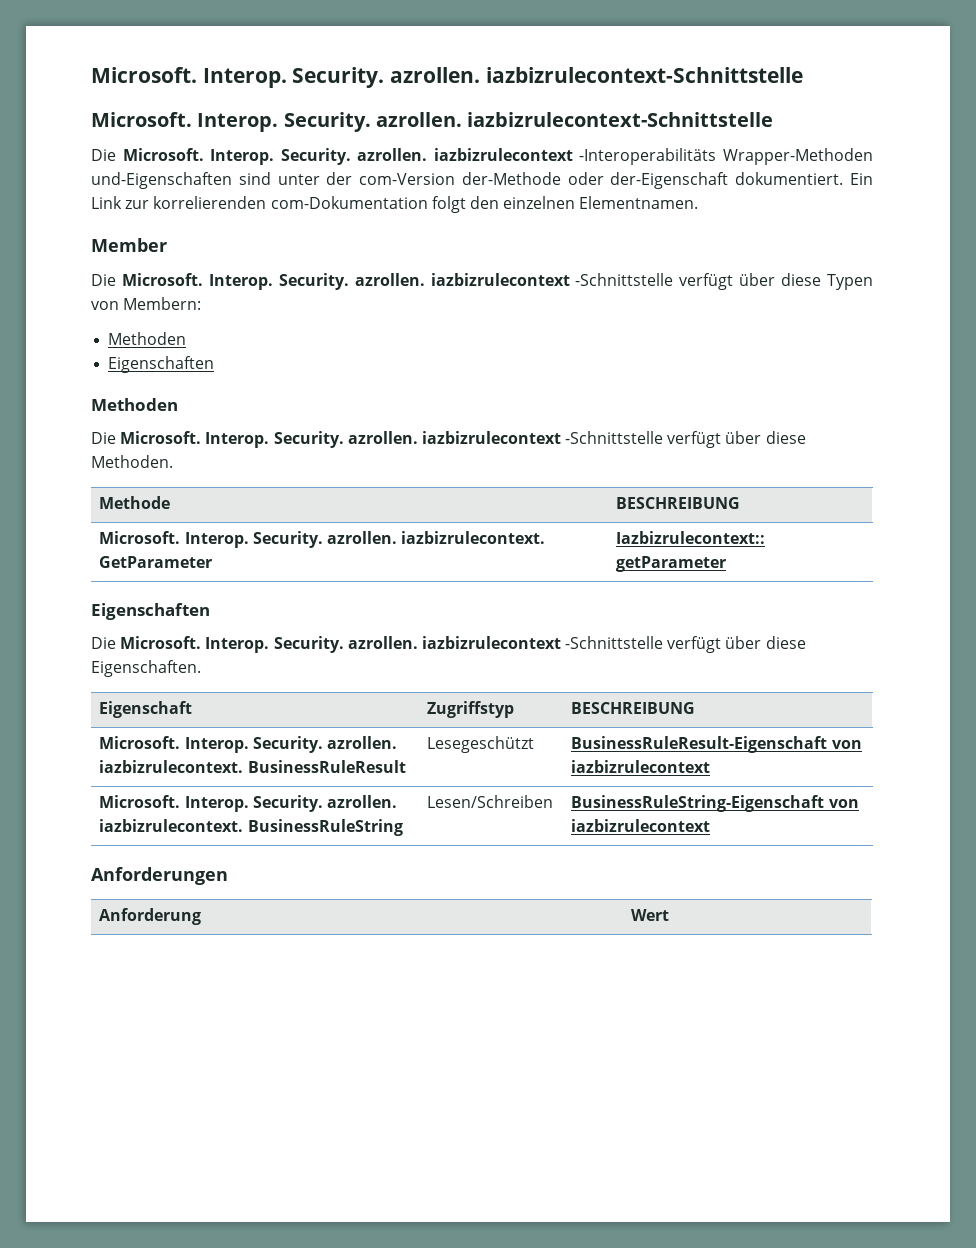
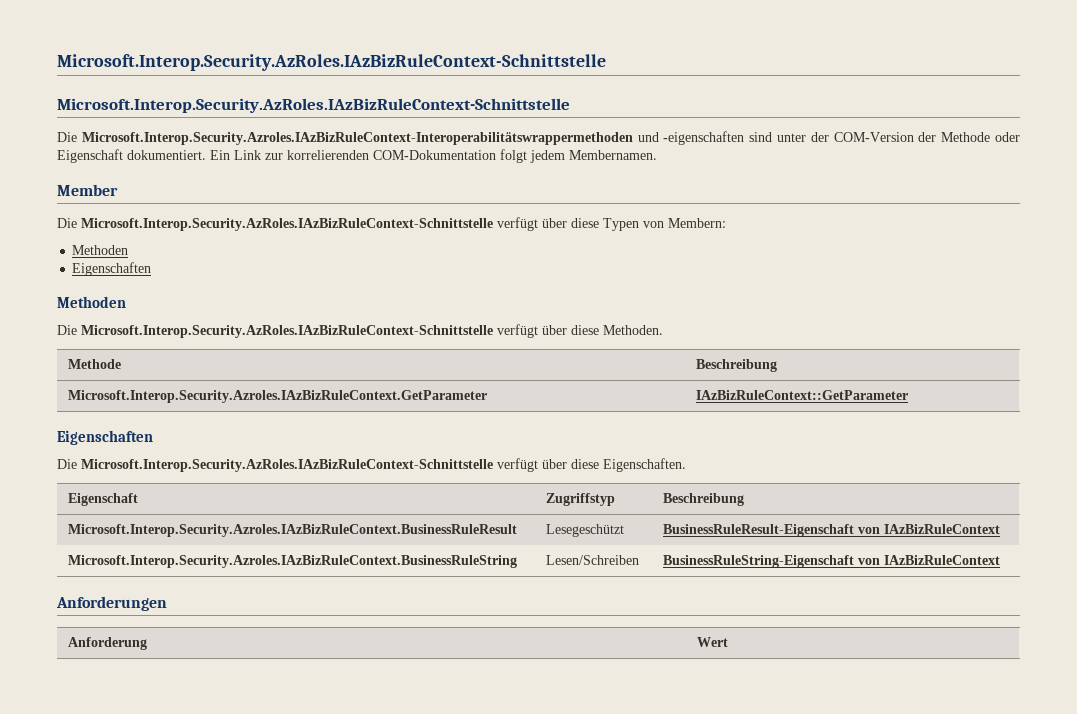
[91,67,803,88] [91,112,774,132] [91,148,873,165] [91,172,729,189] Microsoft. Interop. Security. azrollen. iazbizrulecontext-Schnittstelle // Microsoft. Interop. Security. azrollen. iazbizrulecontext-Schnittstelle // Die Microsoft. Interop. Security. azrollen. iazbizrulecontext -Interoperabilitäts Wrapper-Methoden und-Eigenschaften sind unter der com-Version der-Methode oder der-Eigenschaft -> [57,54,606,71] [57,98,570,113] [57,131,1020,145] [57,149,123,163] Microsoft.Interop.Security.AzRoles.IAzBizRuleContext-Schnittstelle // Microsoft.Interop.Security.AzRoles.IAzBizRuleContext-Schnittstelle // Die Microsoft.Interop.Security.Azroles.IAzBizRuleContext-Interoperabilitätswrappermethoden und -eigenschaften sind unter der COM-Version der Methode oder Eigenschaft
[270,196,699,213] [91,238,167,252] [91,273,674,290] com-Dokumentation folgt den einzelnen Elementnamen. // Member // Die Microsoft. Interop. Security. azrollen. iazbizrulecontext -Schnittstelle -> [373,149,657,163] [57,184,118,196] [57,218,493,231] COM-Dokumentation folgt jedem Membernamen. // Member // Die Microsoft.Interop.Security.AzRoles.IAzBizRuleContext-Schnittstelle
[120,431,664,448] Microsoft. Interop. Security. azrollen. iazbizrulecontext -Schnittstelle -> [81,325,493,338] Microsoft.Interop.Security.AzRoles.IAzBizRuleContext-Schnittstelle
[616,497,741,509] [99,531,546,548] [99,556,213,568] [616,531,766,544] [616,556,727,572] [91,603,210,620] [91,636,664,653] BESCHREIBUNG // Microsoft. Interop. Security. azrollen. iazbizrulecontext. GetParameter | Iazbizrulecontext:: getParameter // Eigenschaften // Die Microsoft. Interop. Security. azrollen. iazbizrulecontext -Schnittstelle -> [695,359,777,372] [67,390,487,403] [695,390,908,400] [57,430,153,445] [57,459,493,472] Beschreibung // Microsoft.Interop.Security.Azroles.IAzBizRuleContext.GetParameter | IAzBizRuleContext::GetParameter // Eigenschaften // Die Microsoft.Interop.Security.AzRoles.IAzBizRuleContext-Schnittstelle
[571,702,696,714] [99,736,398,753] [99,760,406,773] [427,736,535,753] [571,736,862,753] [571,760,711,773] [99,795,398,812] [99,819,403,836] BESCHREIBUNG // Microsoft. Interop. Security. azrollen. iazbizrulecontext. BusinessRuleResult | Lesegeschützt | BusinessRuleResult-Eigenschaft von iazbizrulecontext // Microsoft. Interop. Security. azrollen. iazbizrulecontext. BusinessRuleString -> [662,493,744,506] [67,524,517,537] [545,524,624,537] [662,524,1000,537] [67,555,517,568] Beschreibung // Microsoft.Interop.Security.Azroles.IAzBizRuleContext.BusinessRuleResult | Lesegeschützt | BusinessRuleResult-Eigenschaft von IAzBizRuleContext // Microsoft.Interop.Security.Azroles.IAzBizRuleContext.BusinessRuleString
[571,819,711,832] iazbizrulecontext -> [883,555,1000,565] IAzBizRuleContext

